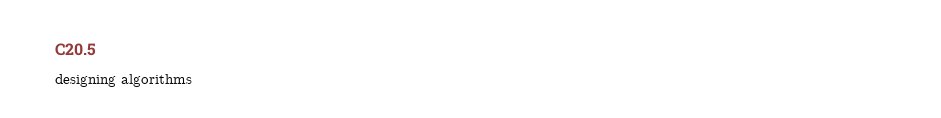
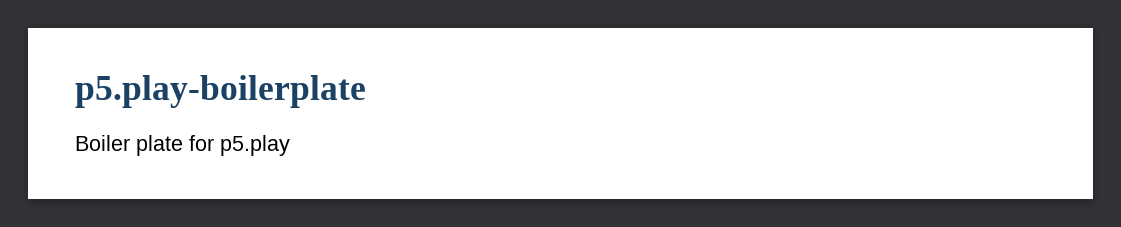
[55,43,96,56] [55,74,192,87] C20.5 // designing algorithms -> [75,75,366,108] [75,135,290,156] p5.play-boilerplate // Boiler plate for p5.play

